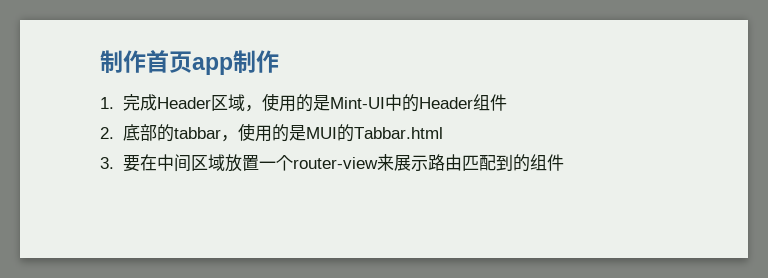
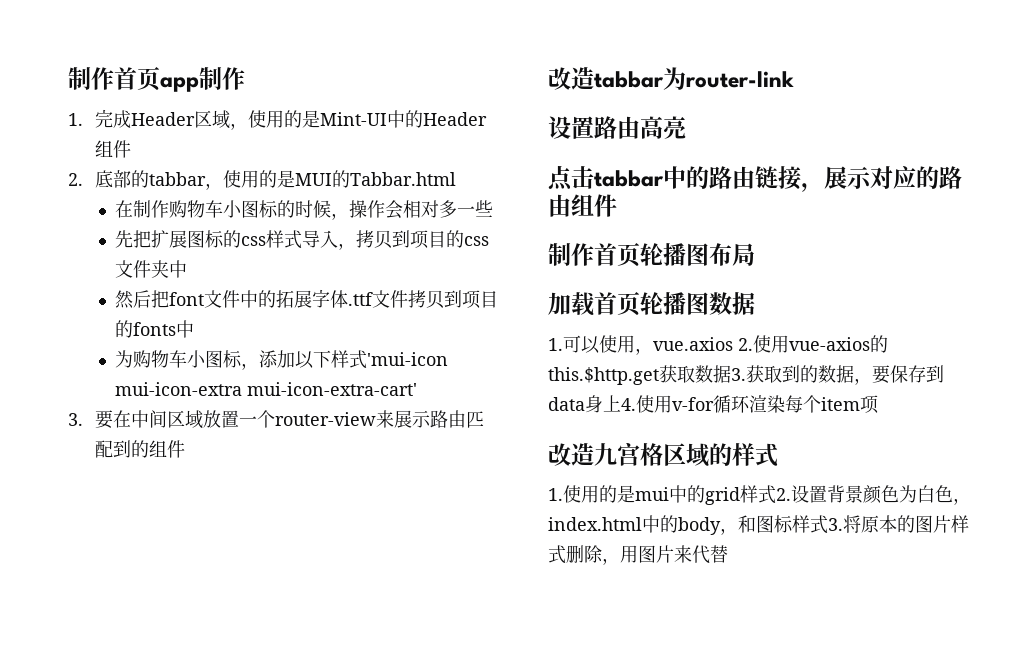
(443, 133) none -> [114,200,493,220] [114,230,489,250] [114,260,187,278] [114,289,498,309] [114,320,194,338] [114,350,448,370] [114,382,417,396] // 在制作购物车小图标的时候，操作会相对多一些 // 先把扩展图标的css样式导入，拷贝到项目的css文件夹中 // 然后把font文件中的拓展字体.ttf文件拷贝到项目的fonts中 // 为购物车小图标，添加以下样式'mui-icon mui-icon-extra mui-icon-extra-cart'
(564, 162) none -> [548,67,794,90] [548,116,686,139] [548,165,962,192] [548,194,617,217] [548,243,755,267] [548,292,755,316] [548,335,888,355] [548,365,944,385] [548,395,879,414] [548,442,778,467] [548,485,971,505] [548,515,969,535] [548,545,728,565] // 改造tabbar为router-link // 设置路由高亮 // 点击tabbar中的路由链接，展示对应的路由组件 // 制作首页轮播图布局 // 加载首页轮播图数据 // 1.可以使用，vue.axios 2.使用vue-axios的this.$http.get获取数据3.获取到的数据，要保存到data身上4.使用v-for循环渲染每个item项 // 改造九宫格区域的样式 // 1.使用的是mui中的grid样式2.设置背景颜色为白色，index.html中的body，和图标样式3.将原本的图片样式删除，用图片来代替

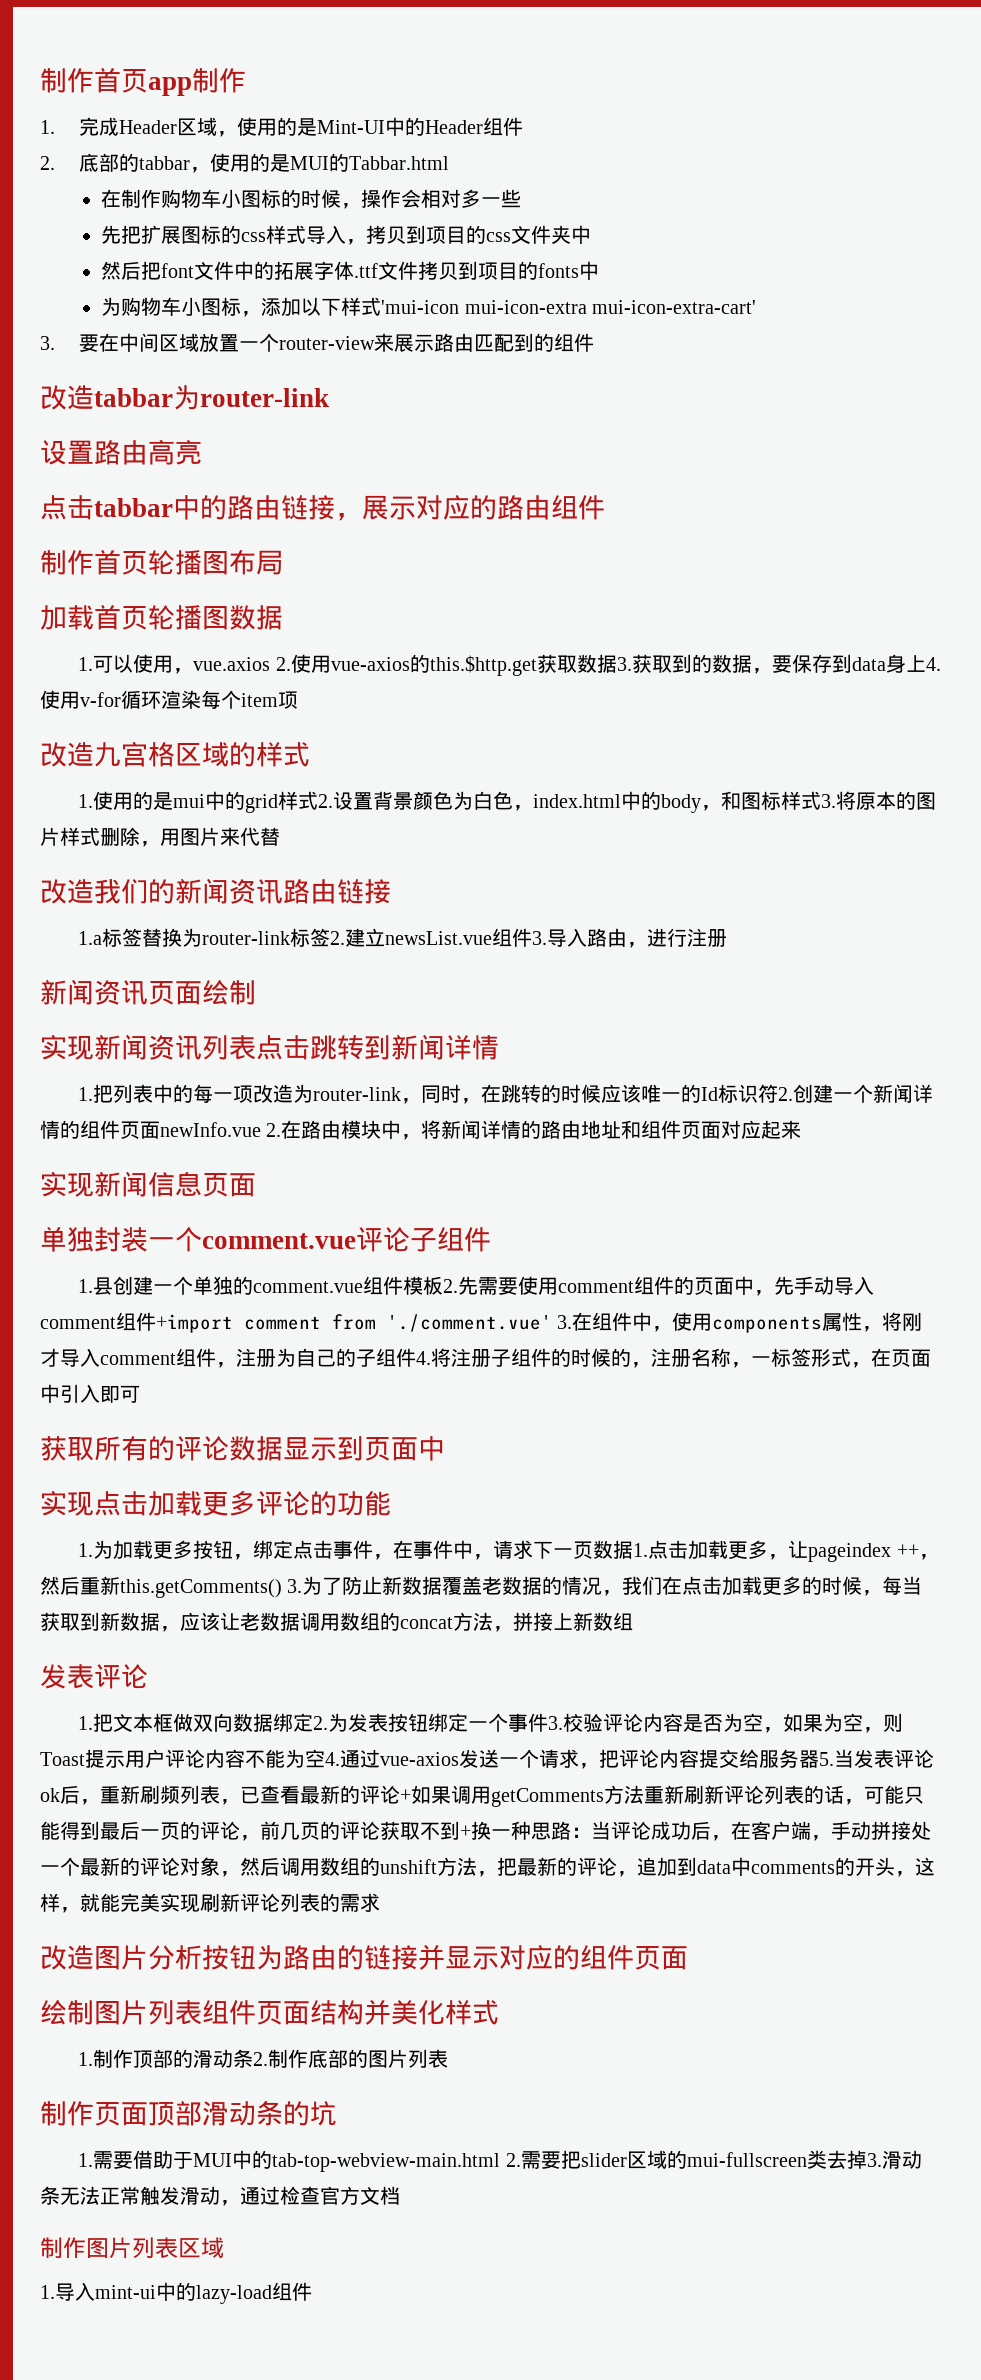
(728, 554) none -> [40,878,391,904] [78,928,728,948] [40,979,256,1005] [40,1034,499,1060] [78,1084,934,1104] [40,1120,802,1140] [40,1171,256,1197] [40,1226,491,1252] [78,1276,875,1296] [40,1312,923,1333] [40,1348,931,1368] [40,1384,140,1403] [40,1436,445,1461] [40,1490,391,1516] [78,1540,939,1562] [40,1576,923,1598] [40,1612,633,1632] [40,1664,148,1689] [78,1713,904,1733] [40,1749,934,1769] [40,1785,924,1807] [40,1821,931,1841] [40,1857,935,1877] [40,1893,380,1913] [40,1944,688,1970] [40,1999,499,2025] [78,2049,449,2068] [40,2100,337,2126] [78,2150,922,2172] [40,2186,400,2206] [40,2237,224,2259] [40,2282,312,2304] // 改造我们的新闻资讯路由链接 // 1.a标签替换为router-link标签2.建立newsList.vue组件3.导入路由，进行注册 // 新闻资讯页面绘制 // 实现新闻资讯列表点击跳转到新闻详情 // 1.把列表中的每一项改造为router-link，同时，在跳转的时候应该唯一的Id标识符2.创建一个新闻详情的组件页面newInfo.vue 2.在路由模块中，将新闻详情的路由地址和组件页面对应起来 // 实现新闻信息页面 // 单独封装一个comment.vue评论子组件 // 1.县创建一个单独的comment.vue组件模板2.先需要使用comment组件的页面中，先手动导入comment组件+import comment from './comment.vue' 3.在组件中，使用components属性，将刚才导入comment组件，注册为自己的子组件4.将注册子组件的时候的，注册名称，一标签形式，在页面中引入即可 // 获取所有的评论数据显示到页面中 // 实现点击加载更多评论的功能 // 1.为加载更多按钮，绑定点击事件，在事件中，请求下一页数据1.点击加载更多，让pageindex ++，然后重新this.getComments() 3.为了防止新数据覆盖老数据的情况，我们在点击加载更多的时候，每当获取到新数据，应该让老数据调用数组的concat方法，拼接上新数组 // 发表评论 // 1.把文本框做双向数据绑定2.为发表按钮绑定一个事件3.校验评论内容是否为空，如果为空，则Toast提示用户评论内容不能为空4.通过vue-axios发送一个请求，把评论内容提交给服务器5.当发表评论ok后，重新刷频列表，已查看最新的评论+如果调用getComments方法重新刷新评论列表的话，可能只能得到最后一页的评论，前几页的评论获取不到+换一种思路：当评论成功后，在客户端，手动拼接处一个最新的评论对象，然后调用数组的unshift方法，把最新的评论，追加到data中comments的开头，这样，就能完美实现刷新评论列表的需求 // 改造图片分析按钮为路由的链接并显示对应的组件页面 // 绘制图片列表组件页面结构并美化样式 // 1.制作顶部的滑动条2.制作底部的图片列表 // 制作页面顶部滑动条的坑 // 1.需要借助于MUI中的tab-top-webview-main.html 2.需要把slider区域的mui-fullscreen类去掉3.滑动条无法正常触发滑动，通过检查官方文档 // 制作图片列表区域 // 1.导入mint-ui中的lazy-load组件

